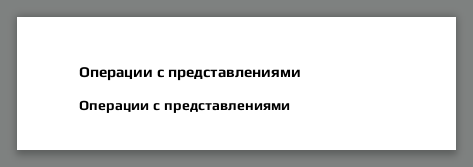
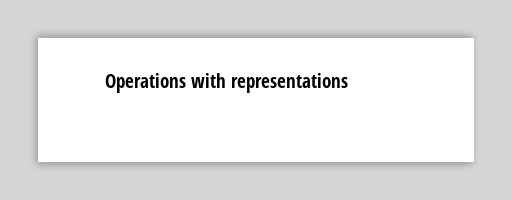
[79,67,302,81] [79,100,290,113] Операции с представлениями // Операции с представлениями -> [105,73,349,93] Operations with representations

